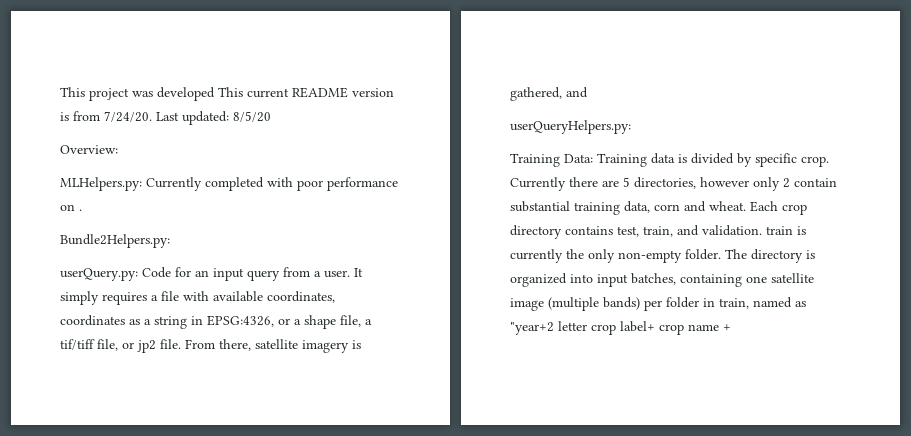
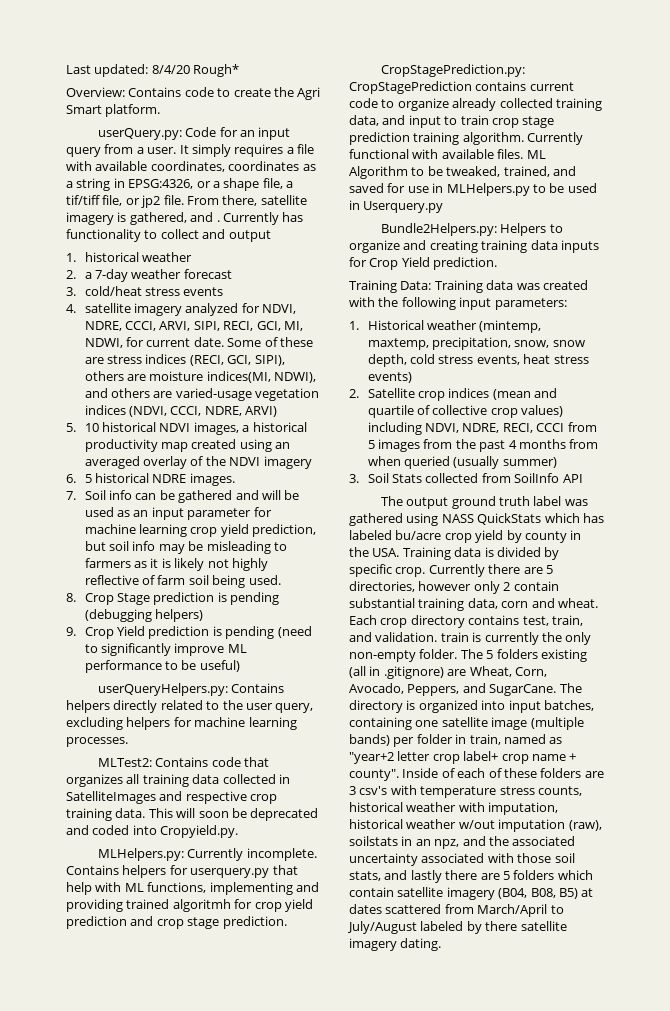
[60,87,394,101] [60,111,271,125] [60,145,118,154] [60,177,398,191] [60,204,82,211] [60,234,170,248] This project was developed This current README version is from 7/24/20. Last updated: 8/5/20 // Overview: // MLHelpers.py: Currently completed with poor performance on . // Bundle2Helpers.py: -> [66,64,240,77] [66,87,321,100] [66,104,161,117] Last updated: 8/4/20 Rough* // Overview: Contains code to create the Agri Smart platform.
[510,120,631,134] [510,153,593,167] // userQueryHelpers.py: // Training Data: -> [216,212,304,225] [66,229,271,242] [66,252,193,262] [66,269,232,282] [66,286,224,296] [66,303,297,316] [84,321,303,331] [84,337,313,348] [84,354,285,366] [84,371,317,383] [84,388,320,401] [84,405,278,417] [66,422,307,435] [84,439,291,452] [84,456,312,469] [66,473,235,486] [66,490,300,503] [84,507,272,520] [84,524,317,537] [84,541,287,554] [84,558,268,571] [84,575,281,588] [66,592,280,605] [84,609,204,622] [66,626,312,639] [84,643,247,656] [84,660,240,673] [97,683,285,696] [66,700,314,713] [66,717,297,730] [66,737,128,747] [97,757,269,767] [66,774,290,787] [66,791,278,804] [66,808,319,821] [66,825,239,838] [97,848,317,861] [66,865,298,878] [66,882,319,895] [66,899,313,912] [66,916,287,929] [380,64,525,77] [349,81,574,94] [349,98,602,111] [349,115,555,128] [349,132,584,145] [349,149,546,159] [349,166,576,179] [349,183,597,196] [349,200,444,213] [380,223,563,236] [349,240,599,253] [349,257,498,270] [349,280,588,293] [349,297,567,310] [349,320,542,333] [367,337,585,350] [367,354,589,367] [367,372,412,383] [349,388,558,401] [367,405,564,418] [367,422,597,435] [367,439,599,452] [367,456,557,469] [349,473,583,483] [380,496,588,509] [349,513,604,526] [349,530,582,543] [349,547,400,557] . Currently has functionality to collect and output // 1. historical weather // 2. a 7-day weather forecast // 3. cold/heat stress events // 4. satellite imagery analyzed for NDVI, NDRE, CCCI, ARVI, SIPI, RECI, GCI, MI, NDWI, for current date. Some of these are stress indices (RECI, GCI, SIPI), others are moisture indices(MI, NDWI), and others are varied-usage vegetation indices (NDVI, CCCI, NDRE, ARVI) // 5. 10 historical NDVI images, a historical productivity map created using an averaged overlay of the NDVI imagery // 6. 5 historical NDRE images. // 7. Soil info can be gathered and will be used as an input parameter for machine learning crop yield prediction, but soil info may be misleading to farmers as it is likely not highly reflective of farm soil being used. // 8. Crop Stage prediction is pending (debugging helpers) // 9. Crop Yield prediction is pending (need to significantly improve ML performance to be useful) // userQueryHelpers.py: Contains helpers directly related to the user query, excluding helpers for machine learning processes. // MLTest2: Contains code that organizes all training data collected in SatelliteImages and respective crop training data. This will soon be deprecated and coded into Cropyield.py. // MLHelpers.py: Currently incomplete. Contains helpers for userquery.py that help with ML functions, implementing and providing trained algoritmh for crop yield prediction and crop stage prediction. // CropStagePrediction.py: CropStagePrediction contains current code to organize already collected training data, and input to train crop stage prediction training algorithm. Currently functional with available files. ML Algorithm to be tweaked, trained, and saved for use in MLHelpers.py to be used in Userquery.py // Bundle2Helpers.py: Helpers to organize and creating training data inputs for Crop Yield prediction. // Training Data: Training data was created with the following input parameters: // 1. Historical weather (mintemp, maxtemp, precipitation, snow, snow depth, cold stress events, heat stress events) // 2. Satellite crop indices (mean and quartile of collective crop values) including NDVI, NDRE, RECI, CCCI from 5 images from the past 4 months from when queried (usually summer) // 3. Soil Stats collected from SoilInfo API // The output ground truth label was gathered using NASS QuickStats which has labeled bu/acre crop yield by county in the USA.
(747, 254) none -> [486,649,587,662] [349,666,547,679] [349,683,582,696] 5 folders existing (all in .gitignore) are Wheat, Corn, Avocado, Peppers, and SugarCane. The
(731, 327) none -> [349,768,604,781] [349,785,582,798] [349,802,559,815] [349,819,602,832] [349,836,576,849] [349,853,575,866] [349,870,593,883] [349,887,594,900] [349,904,564,917] [347,921,567,934] [349,938,442,951] county". Inside of each of these folders are 3 csv's with temperature stress counts, historical weather with imputation, historical weather w/out imputation (raw), soilstats in an npz, and the associated uncertainty associated with those soil stats, and lastly there are 5 folders which contain satellite imagery (B04, B08, B5) at dates scattered from March/April to July/August labeled by there satellite imagery dating.

